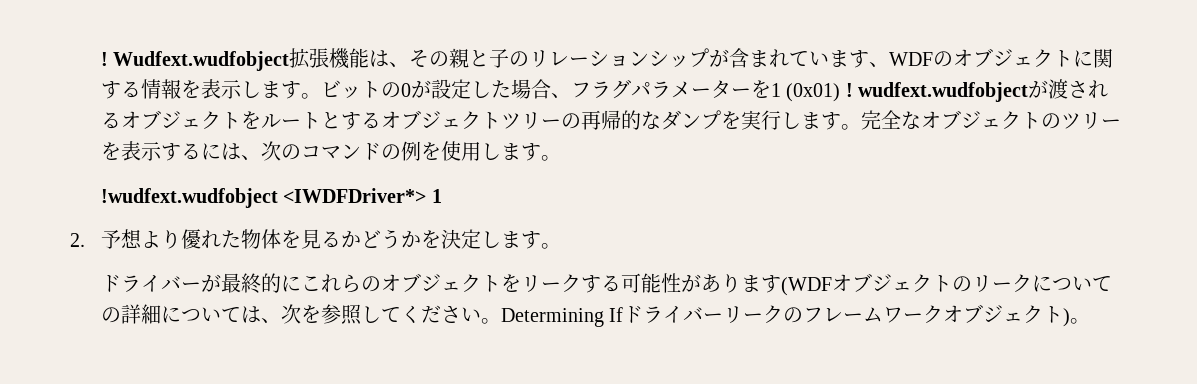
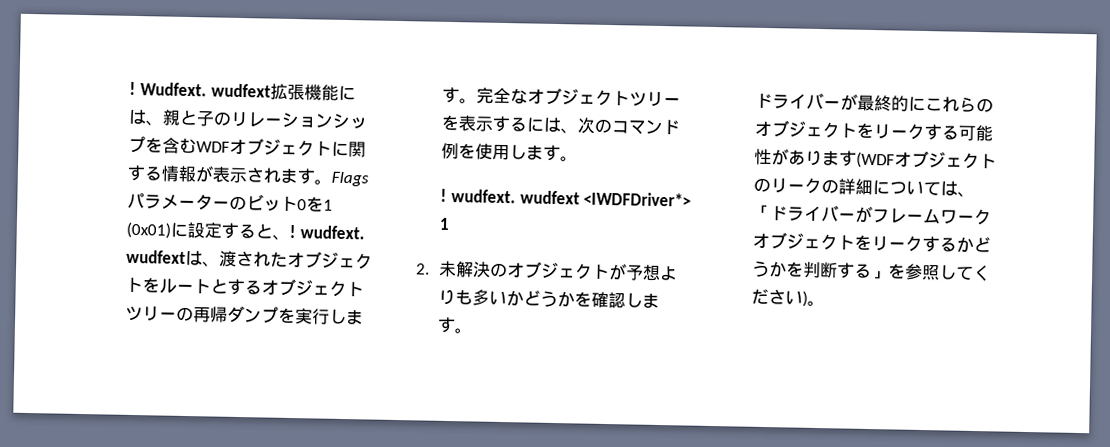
[100,48,450,71] ! Wudfext.wudfobject拡張機能は、その -> [129,81,356,102] [128,108,164,126] ! Wudfext. wudfext拡張機能には、
[709,48,954,68] が含まれています、WDFの -> [145,137,231,154] を含むWDF
[180,79,1109,102] [100,112,121,129] を表示します。ビットの0が設定した場合、フラグパラメーターを1 (0x01) ! wudfext.wudfobjectが渡される -> [195,165,370,187] [127,192,334,212] [126,221,366,240] [126,249,289,267] が表示されます。Flagsパラメーターのビット0を1 (0x01)に設定すると、! wudfext. wudfextは、渡された
[620,110,661,130] 的な -> (229, 314) none
[1040,113,1061,129] の -> (631, 98) none
[380,144,401,160] の -> (682, 127) none
[100,188,278,208] !wudfext.wudfobject -> [440,188,580,205] ! wudfext. wudfext
[100,229,481,249] 予想より優れた物体を見るかどうかを決定 -> [438,260,679,282] [438,289,627,309] 未解決のオブジェクトが予想よりも多いかどうかを確認
[1031,275,1112,292] について -> (823, 186) none
[280,304,804,327] 次を参照してください。Determining Ifドライバーリークの -> [753,204,874,224] 「ドライバーが
(1064, 314) none -> [854,234,992,253] [752,260,992,282] [751,288,804,305] をリークするかどうかを判断する」を参照してください

